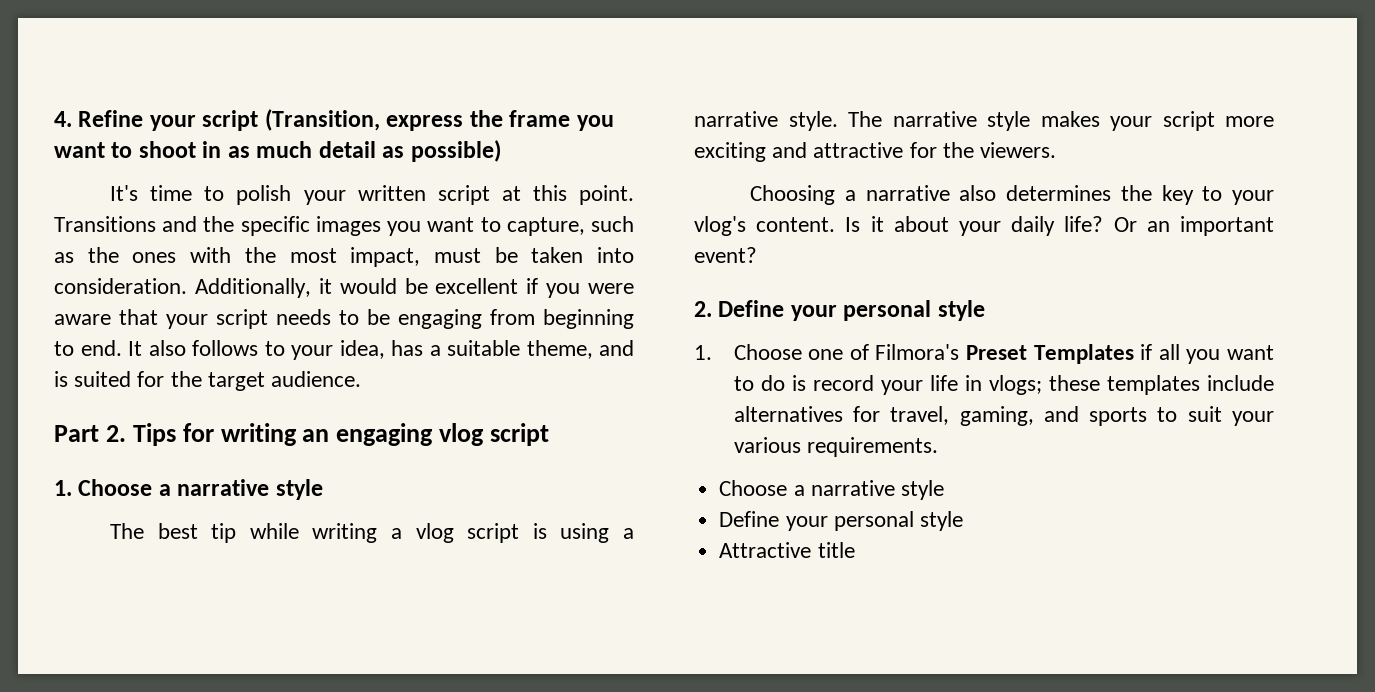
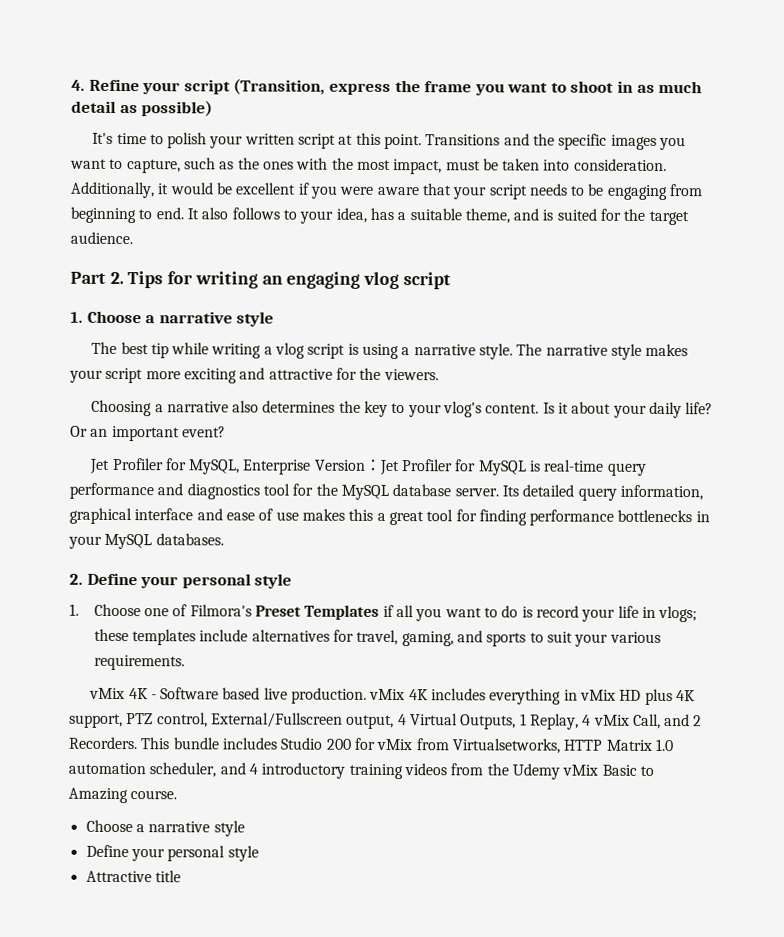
(757, 255) none -> [89,457,647,476] [69,482,703,501] [69,507,710,526] [68,533,224,550] // Jet Profiler for MySQL, Enterprise Version：Jet Profiler for MySQL is real-time query performance and diagnostics tool for the MySQL database server. Its detailed query information, graphical interface and ease of use makes this a great tool for finding performance bottlenecks in your MySQL databases.
(938, 447) none -> [89,687,696,706] [69,712,703,730] [68,736,674,754] [68,762,654,780] [68,787,178,804] // vMix 4K - Software based live production. vMix 4K includes everything in vMix HD plus 4K support, PTZ control, External/Fullscreen output, 4 Virtual Outputs, 1 Replay, 4 vMix Call, and 2 Recorders. This bundle includes Studio 200 for vMix from Virtualsetworks, HTTP Matrix 1.0 automation scheduler, and 4 introductory training videos from the Udemy vMix Basic to Amazing course.

